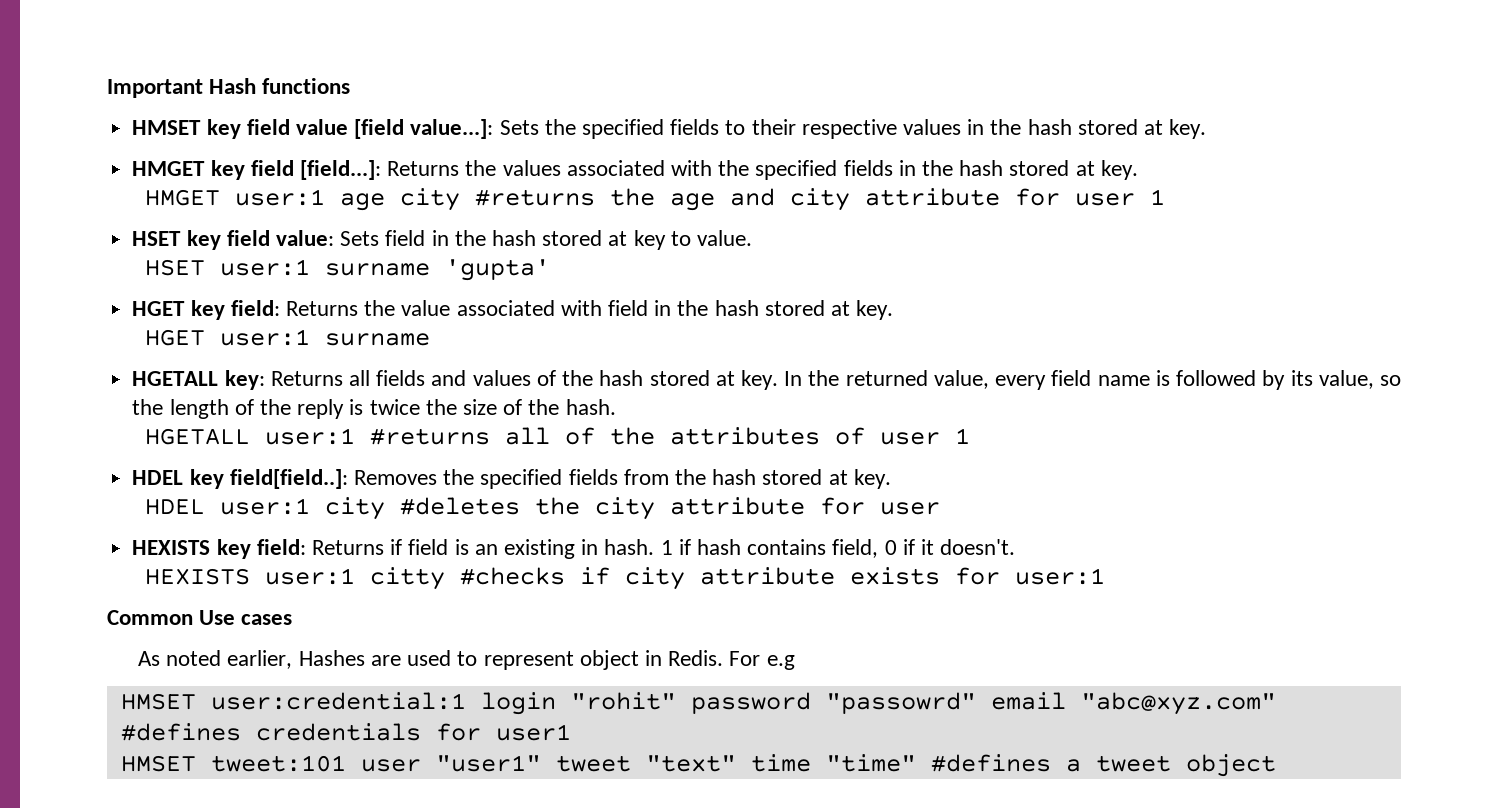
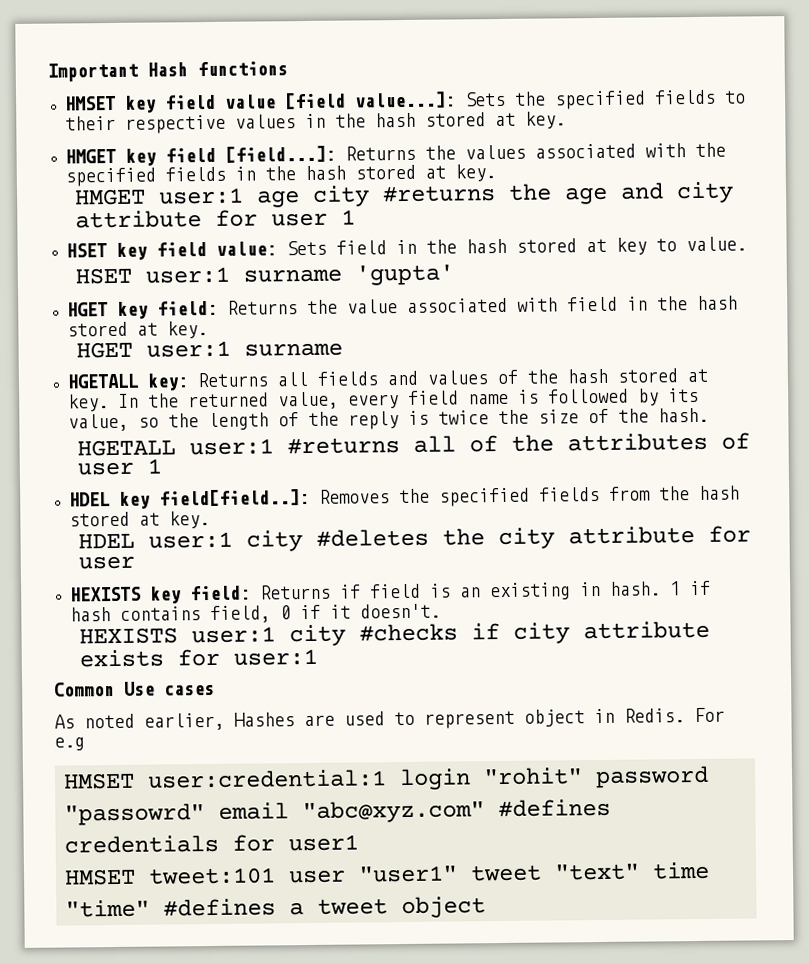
[369,567,445,590] citty -> [289,624,347,647] city

